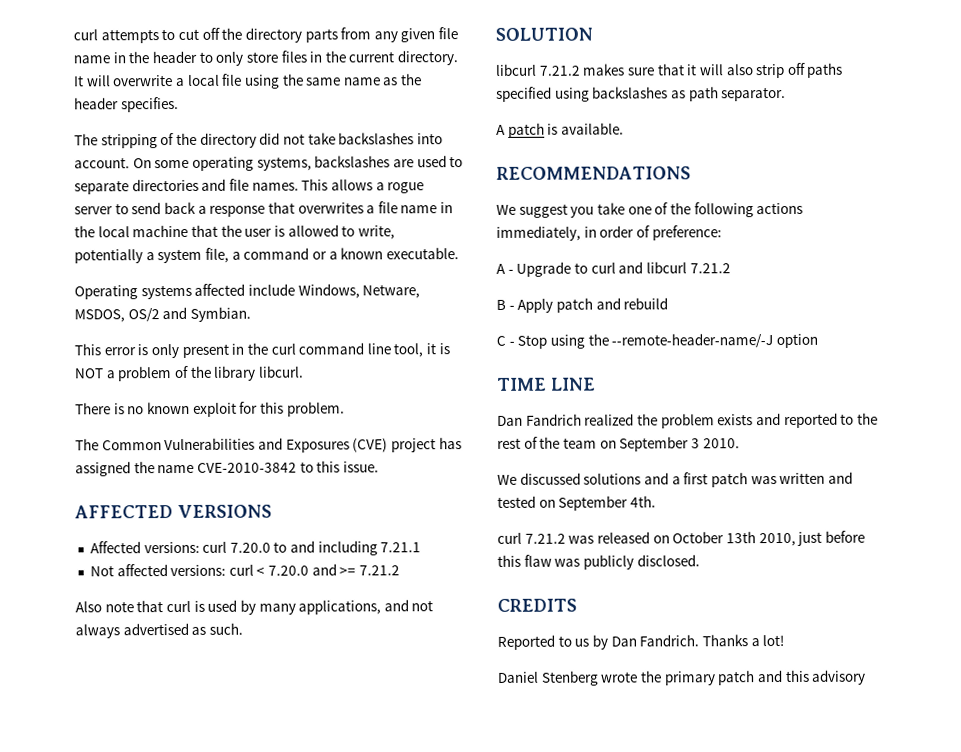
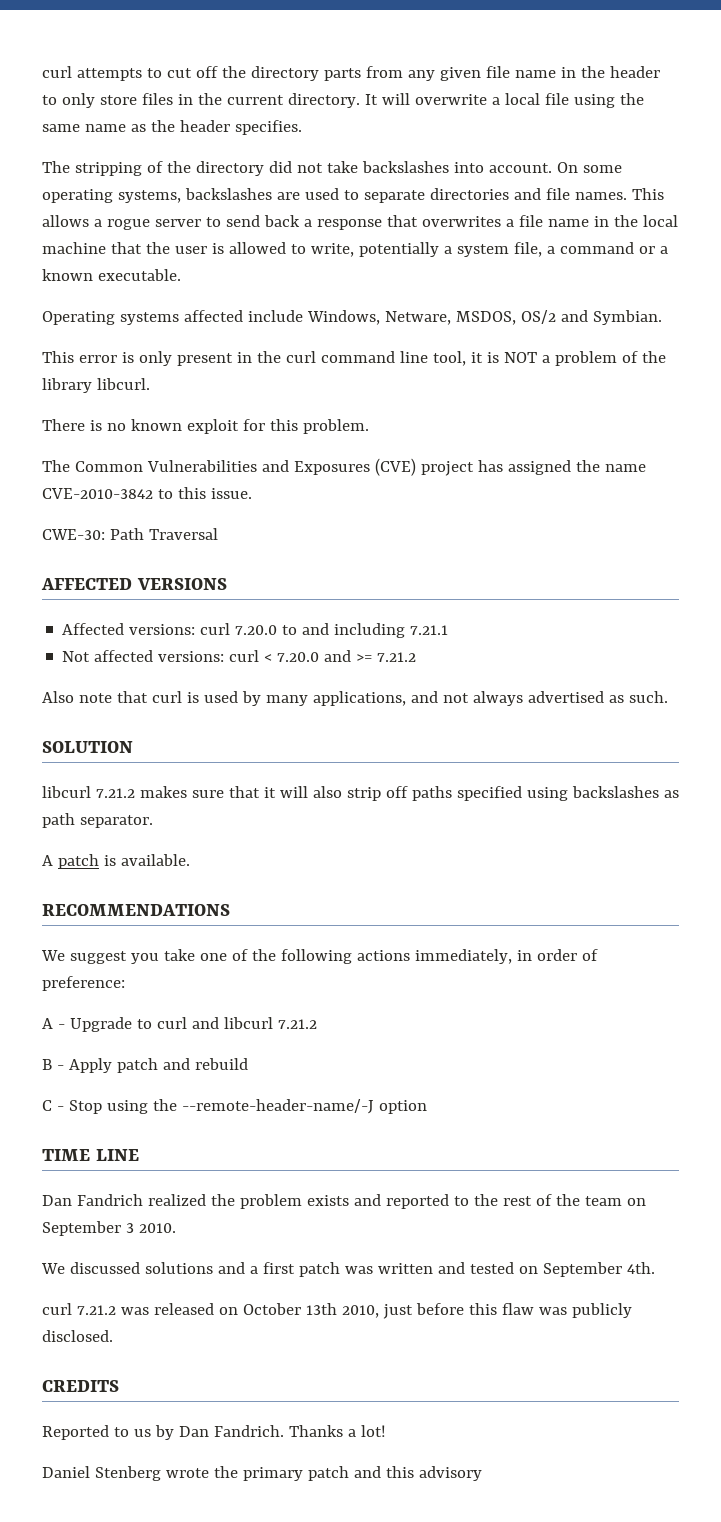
(379, 467) none -> [42,528,218,540] // CWE-30: Path Traversal

